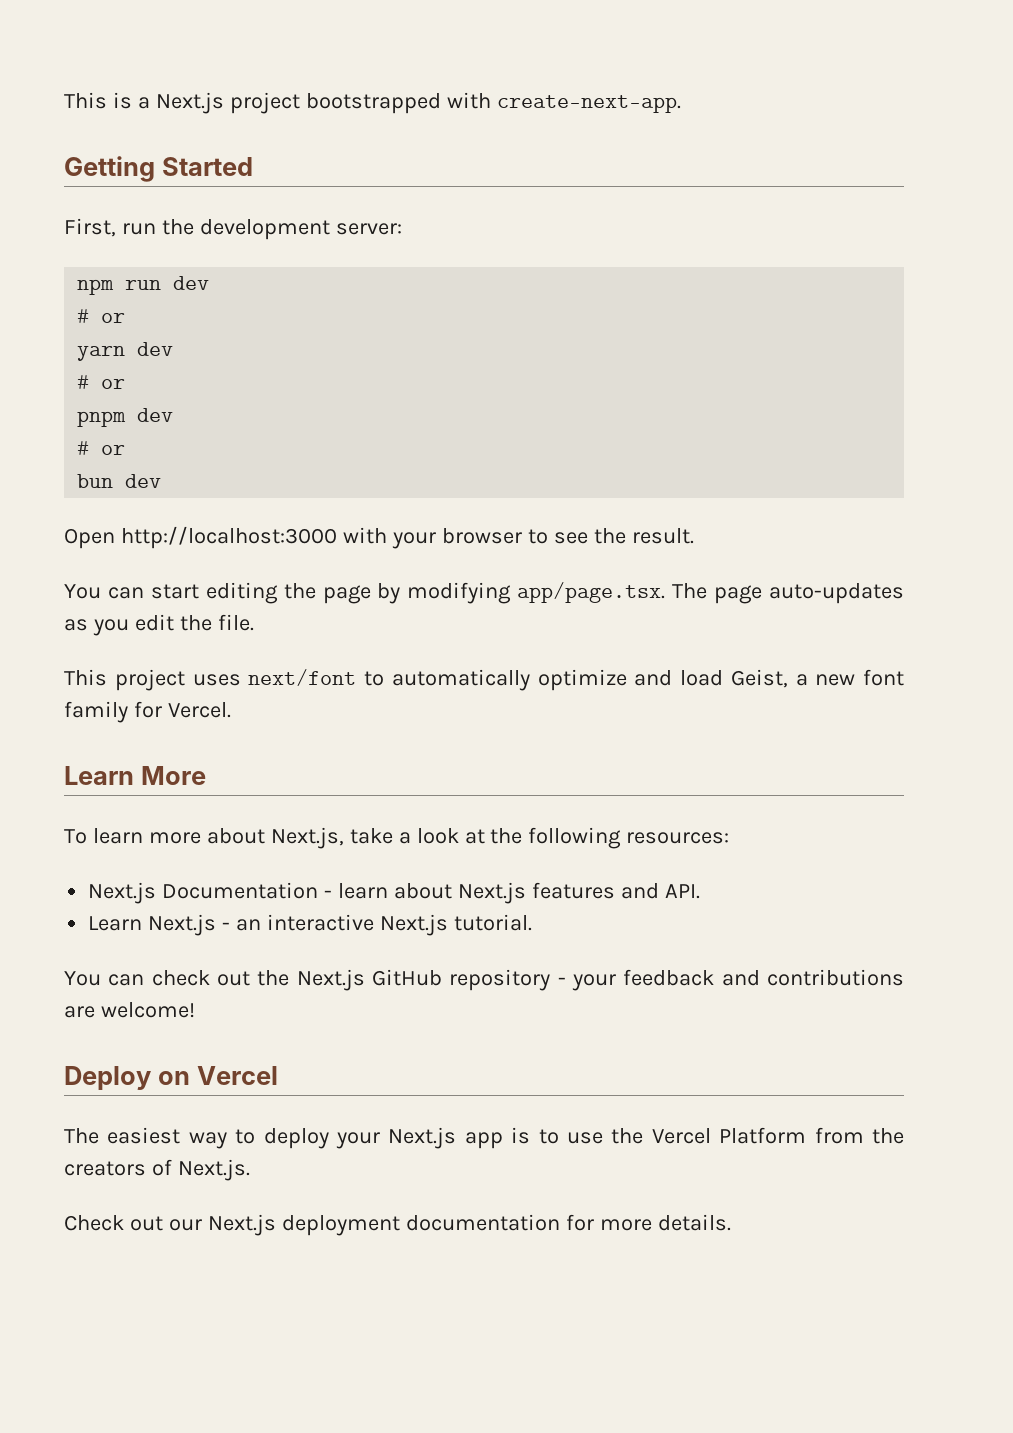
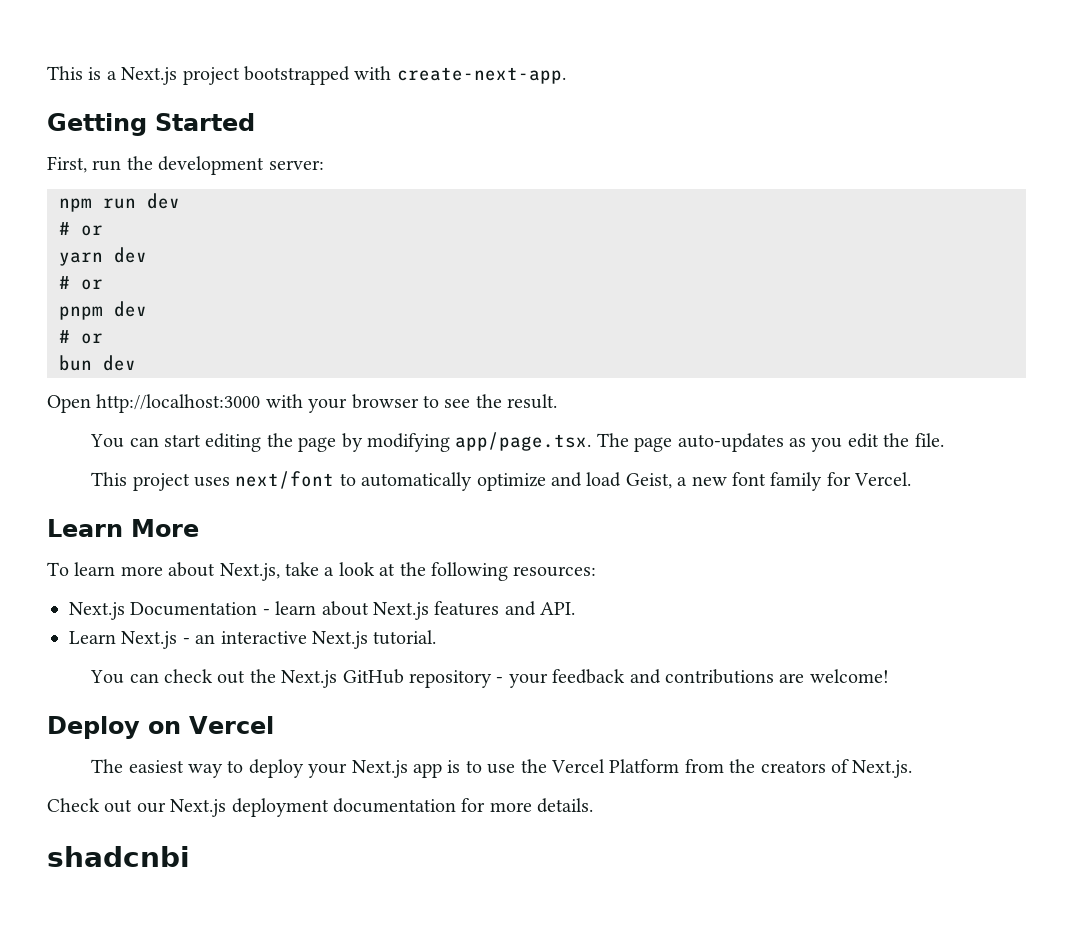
(731, 1222) none -> [47,846,190,867] // shadcnbi

